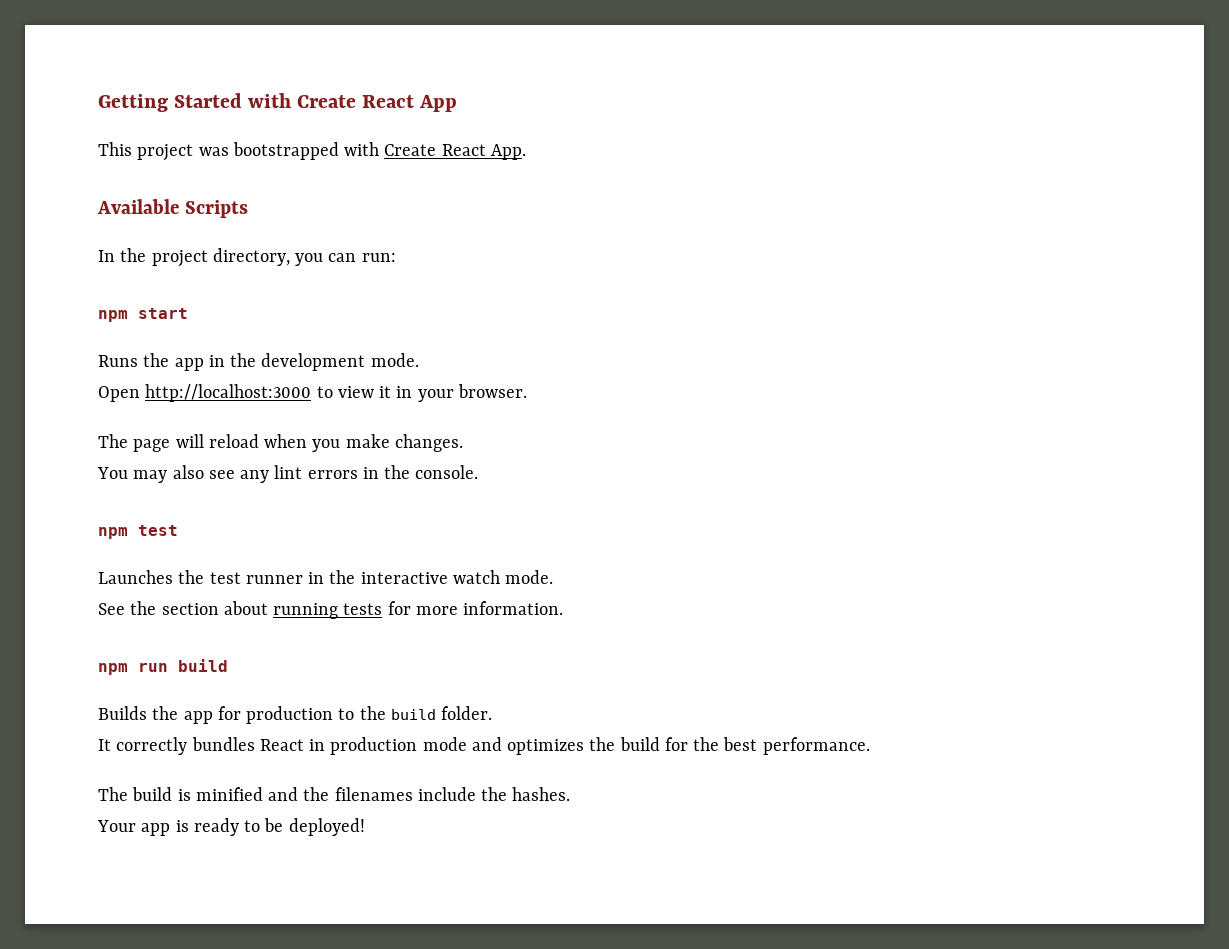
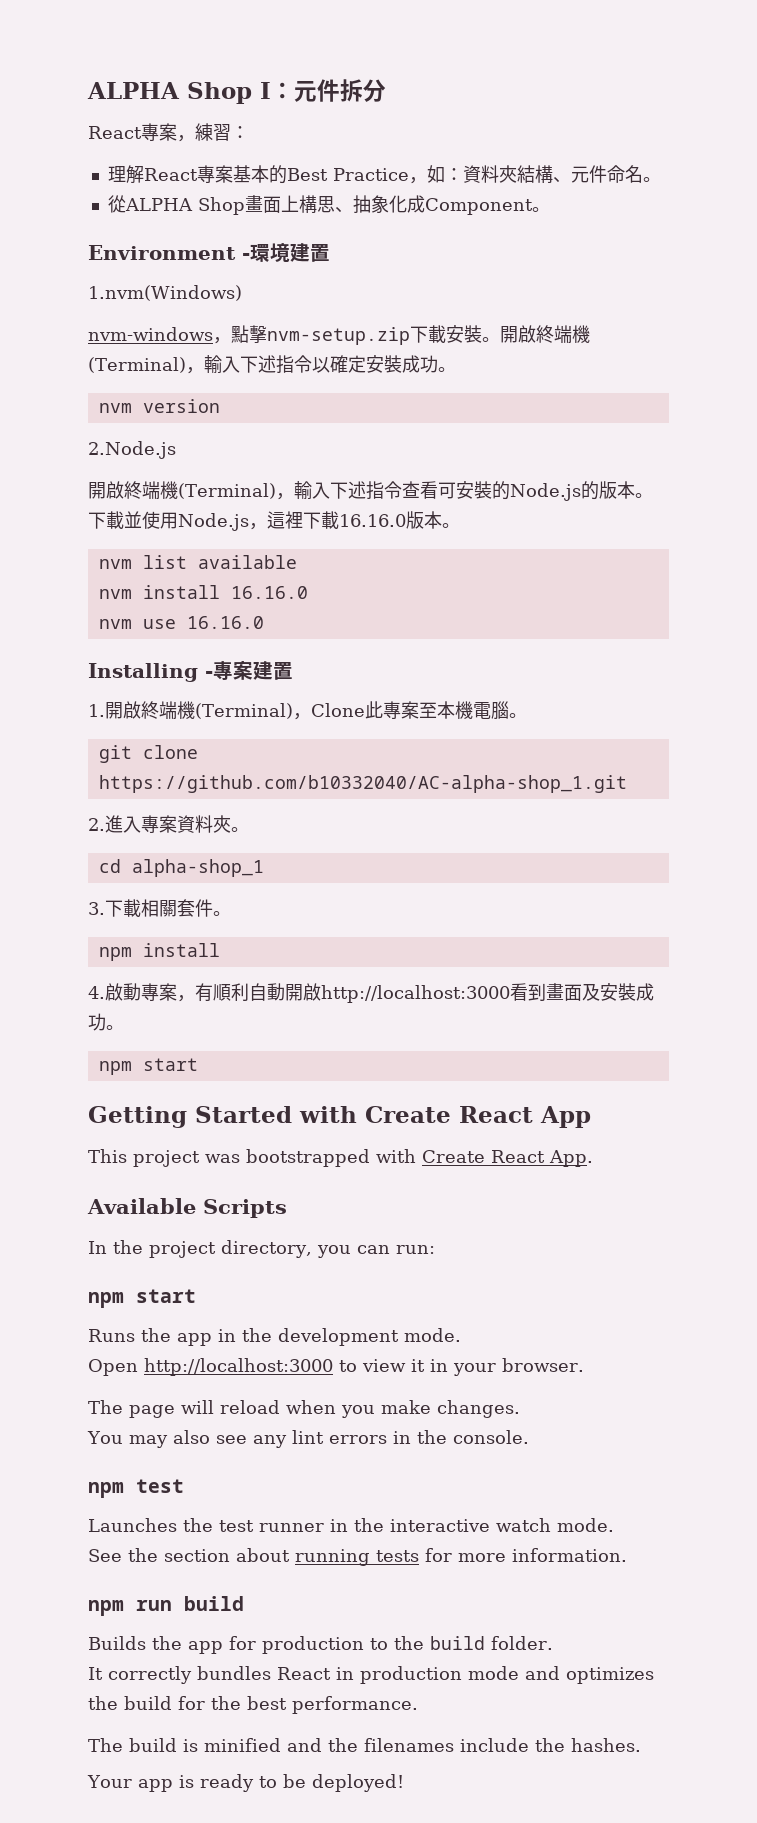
(98, 103) none -> [87,79,386,104] [88,123,249,142] [107,165,661,184] [107,195,550,215] [88,243,330,262] [88,285,242,301] [88,325,590,345] [88,355,456,374] [98,399,220,413] [88,441,176,459] [88,481,653,501] [88,511,460,531] [98,555,297,569] [98,585,308,599] [98,616,264,629] [88,661,293,682] [88,701,527,720] [98,745,198,763] [98,775,627,793] [88,815,249,833] [98,859,264,877] [88,899,231,917] [98,943,220,961] [88,983,654,1003] [88,1013,124,1031] [98,1058,198,1075] ALPHA Shop I：元件拆分 // React專案，練習： // 理解React專案基本的Best Practice，如：資料夾結構、元件命名。 // 從ALPHA Shop畫面上構思、抽象化成Component。 // Environment -環境建置 // 1.nvm(Windows) // nvm-windows，點擊nvm-setup.zip下載安裝。開啟終端機(Terminal)，輸入下述指令以確定安裝成功。 // nvm version // 2.Node.js // 開啟終端機(Terminal)，輸入下述指令查看可安裝的Node.js的版本。下載並使用Node.js，這裡下載16.16.0版本。 // nvm list available // nvm install 16.16.0 // nvm use 16.16.0 // Installing -專案建置 // 1.開啟終端機(Terminal)，Clone此專案至本機電腦。 // git clone https://github.com/b10332040/AC-alpha-shop_1.git // 2.進入專案資料夾。 // cd alpha-shop_1 // 3.下載相關套件。 // npm install // 4.啟動專案，有順利自動開啟http://localhost:3000看到畫面及安裝成功。 // npm start //

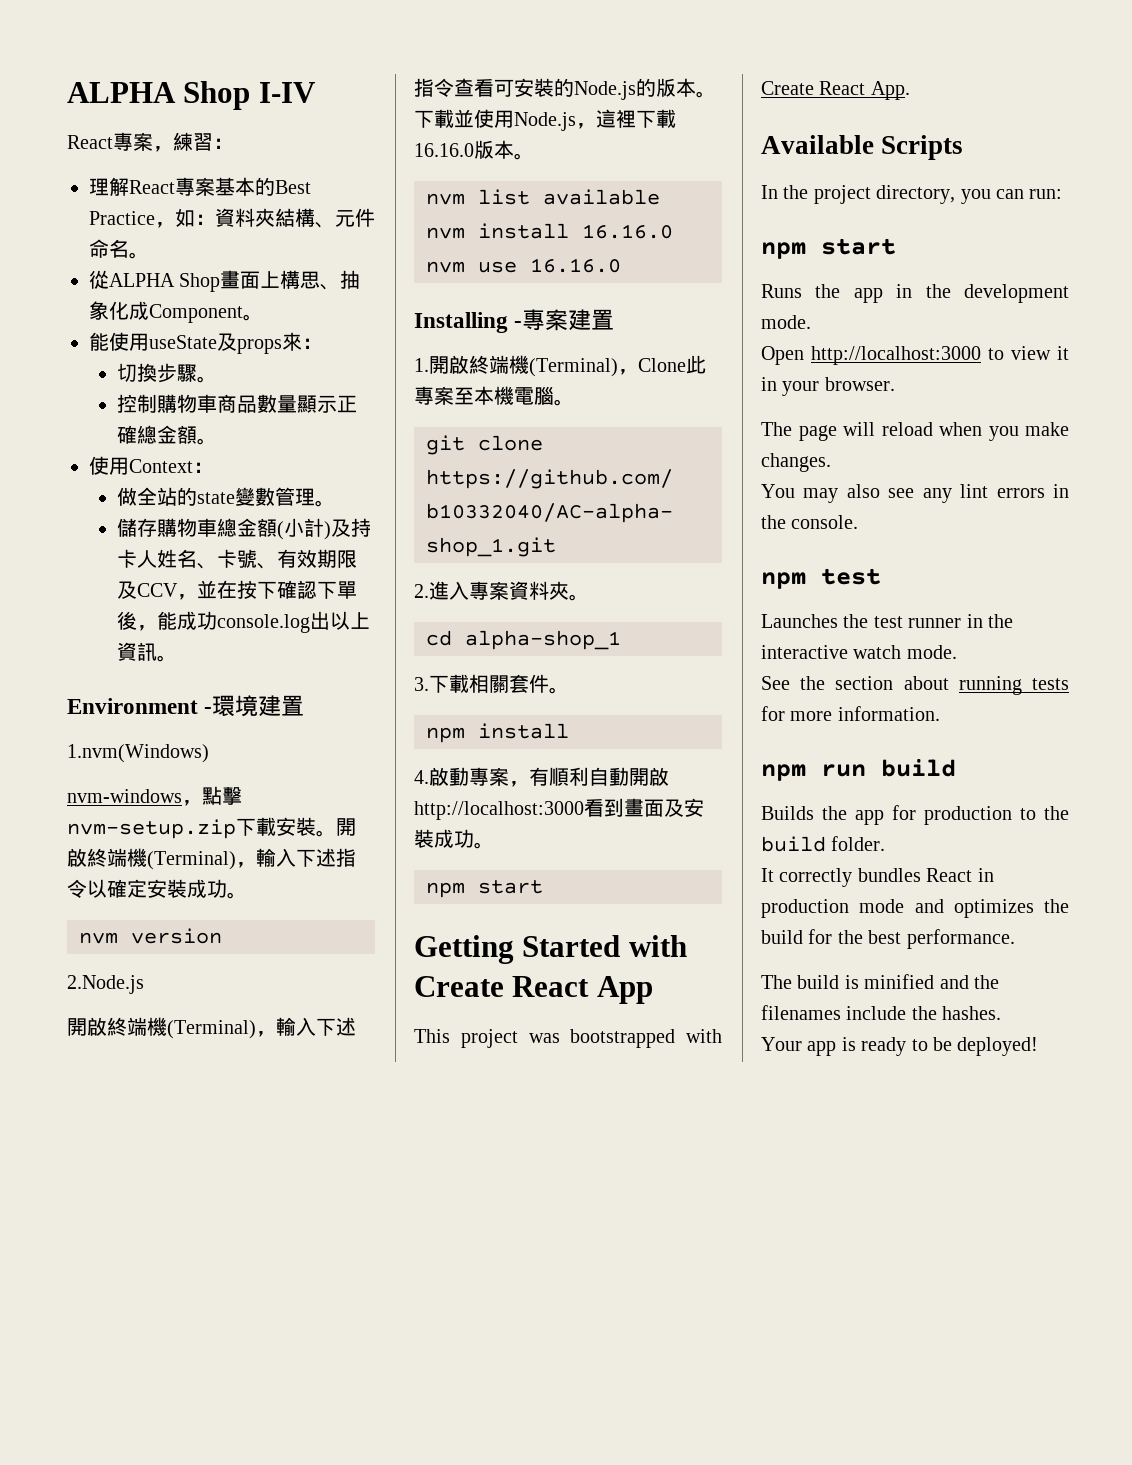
[87,79,386,104] ALPHA Shop I：元件拆分 -> [67,81,316,110] ALPHA Shop I-IV
(550, 209) none -> [89,332,322,354] [116,363,217,383] [116,394,357,413] [116,425,217,445] [89,456,213,475] [116,487,335,507] [116,518,371,540] [116,549,357,569] [116,580,357,600] [116,611,370,633] [116,642,177,662] // 能使用useState及props來： // 切換步驟。 // 控制購物車商品數量顯示正確總金額。 // 使用Context： // 做全站的state變數管理。 // 儲存購物車總金額(小計)及持卡人姓名、卡號、有效期限及CCV，並在按下確認下單後，能成功console.log出以上資訊。

